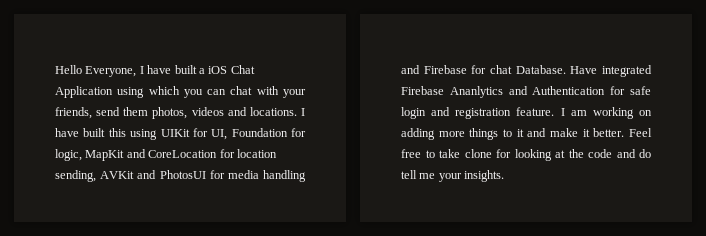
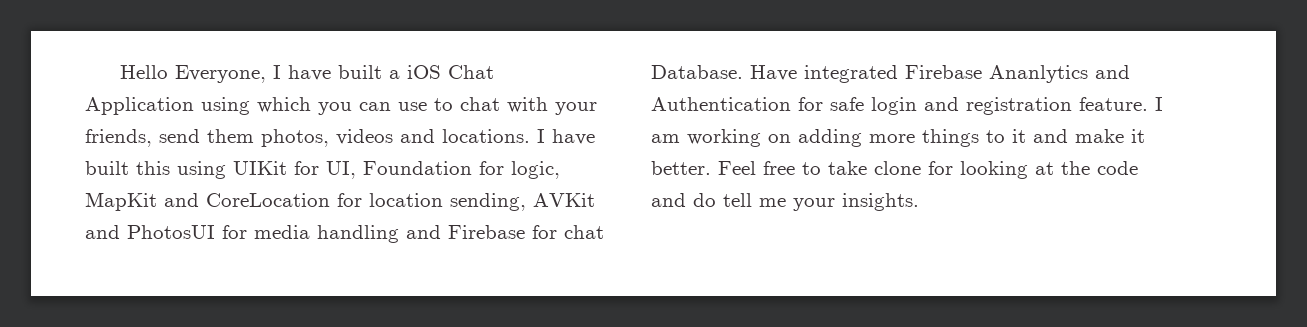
(227, 92) none -> [398,98,453,111] use to

